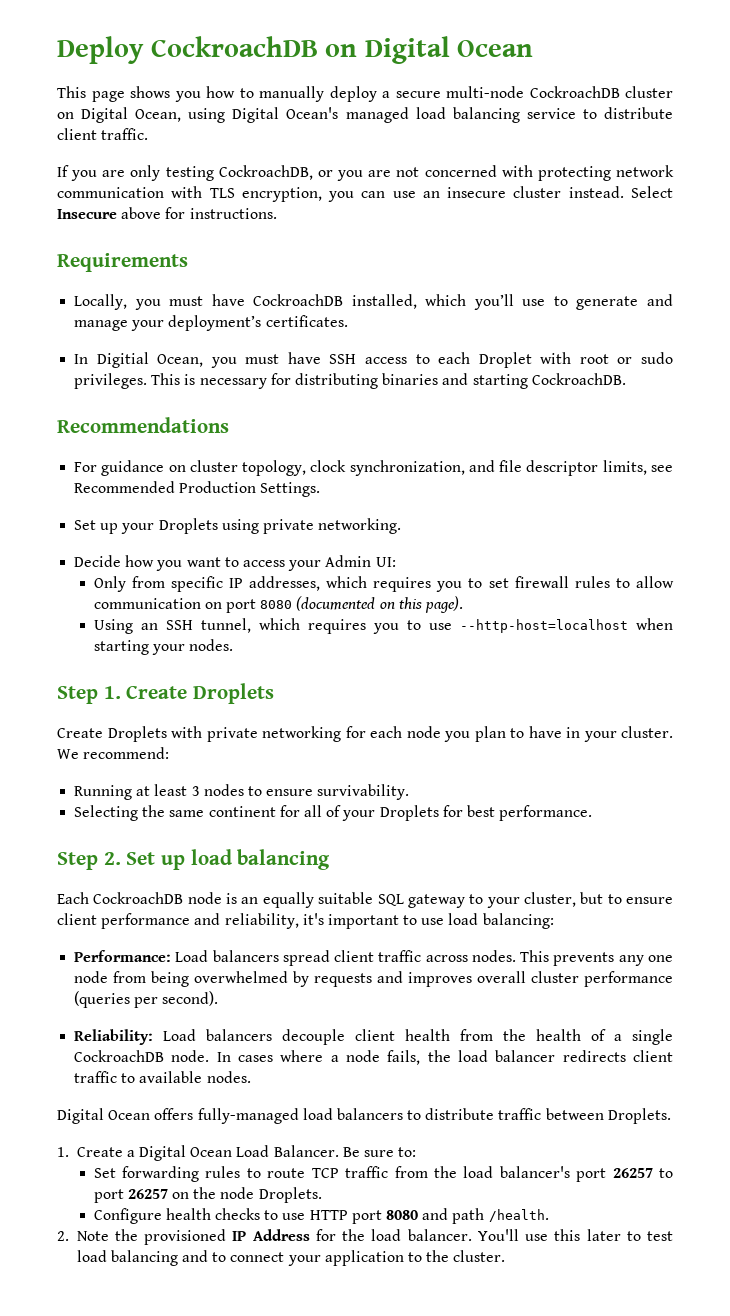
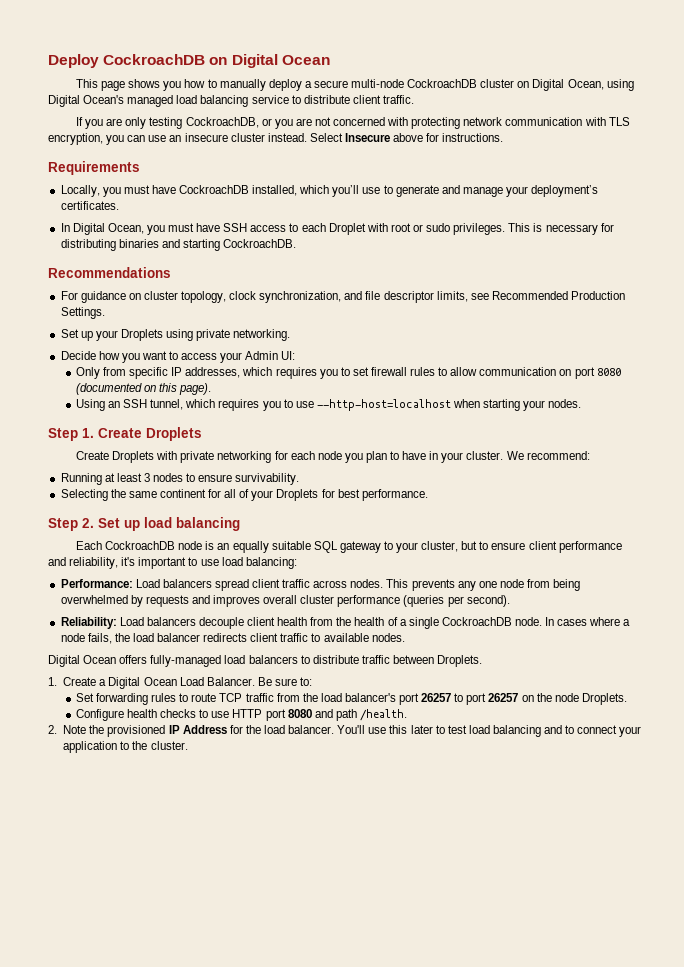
[96,352,149,368] Digitial -> [72,223,105,235] Digital

